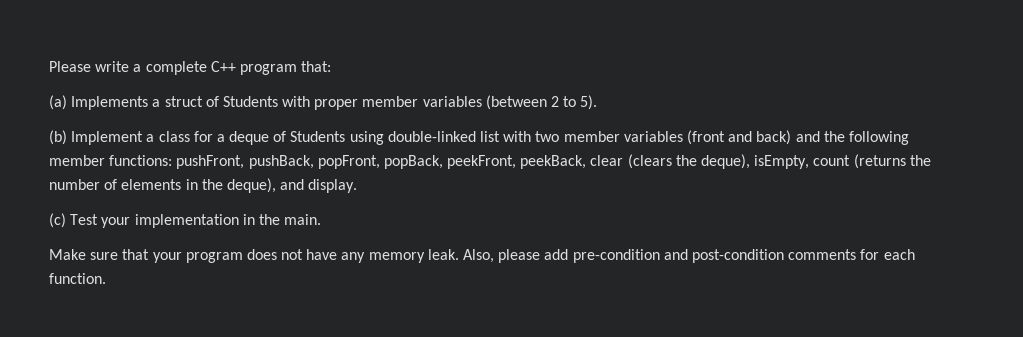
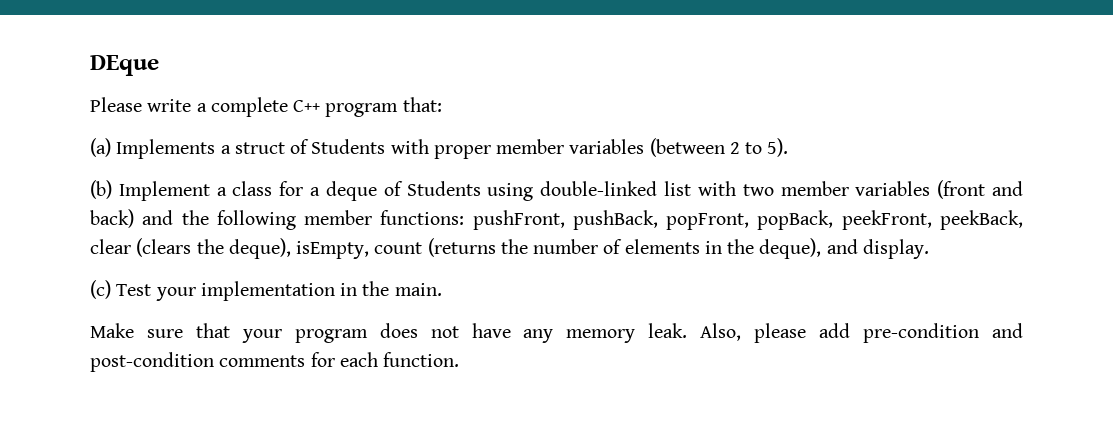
(49, 66) none -> [90,55,159,76] DEque //

